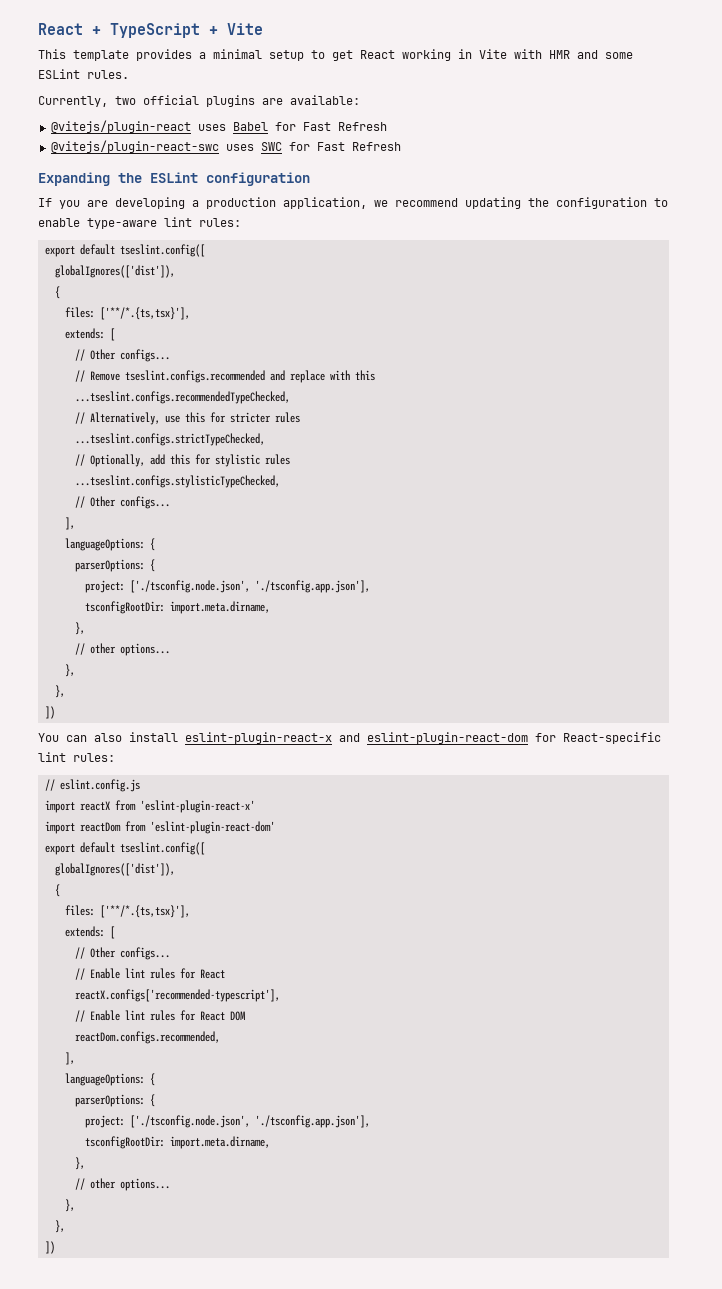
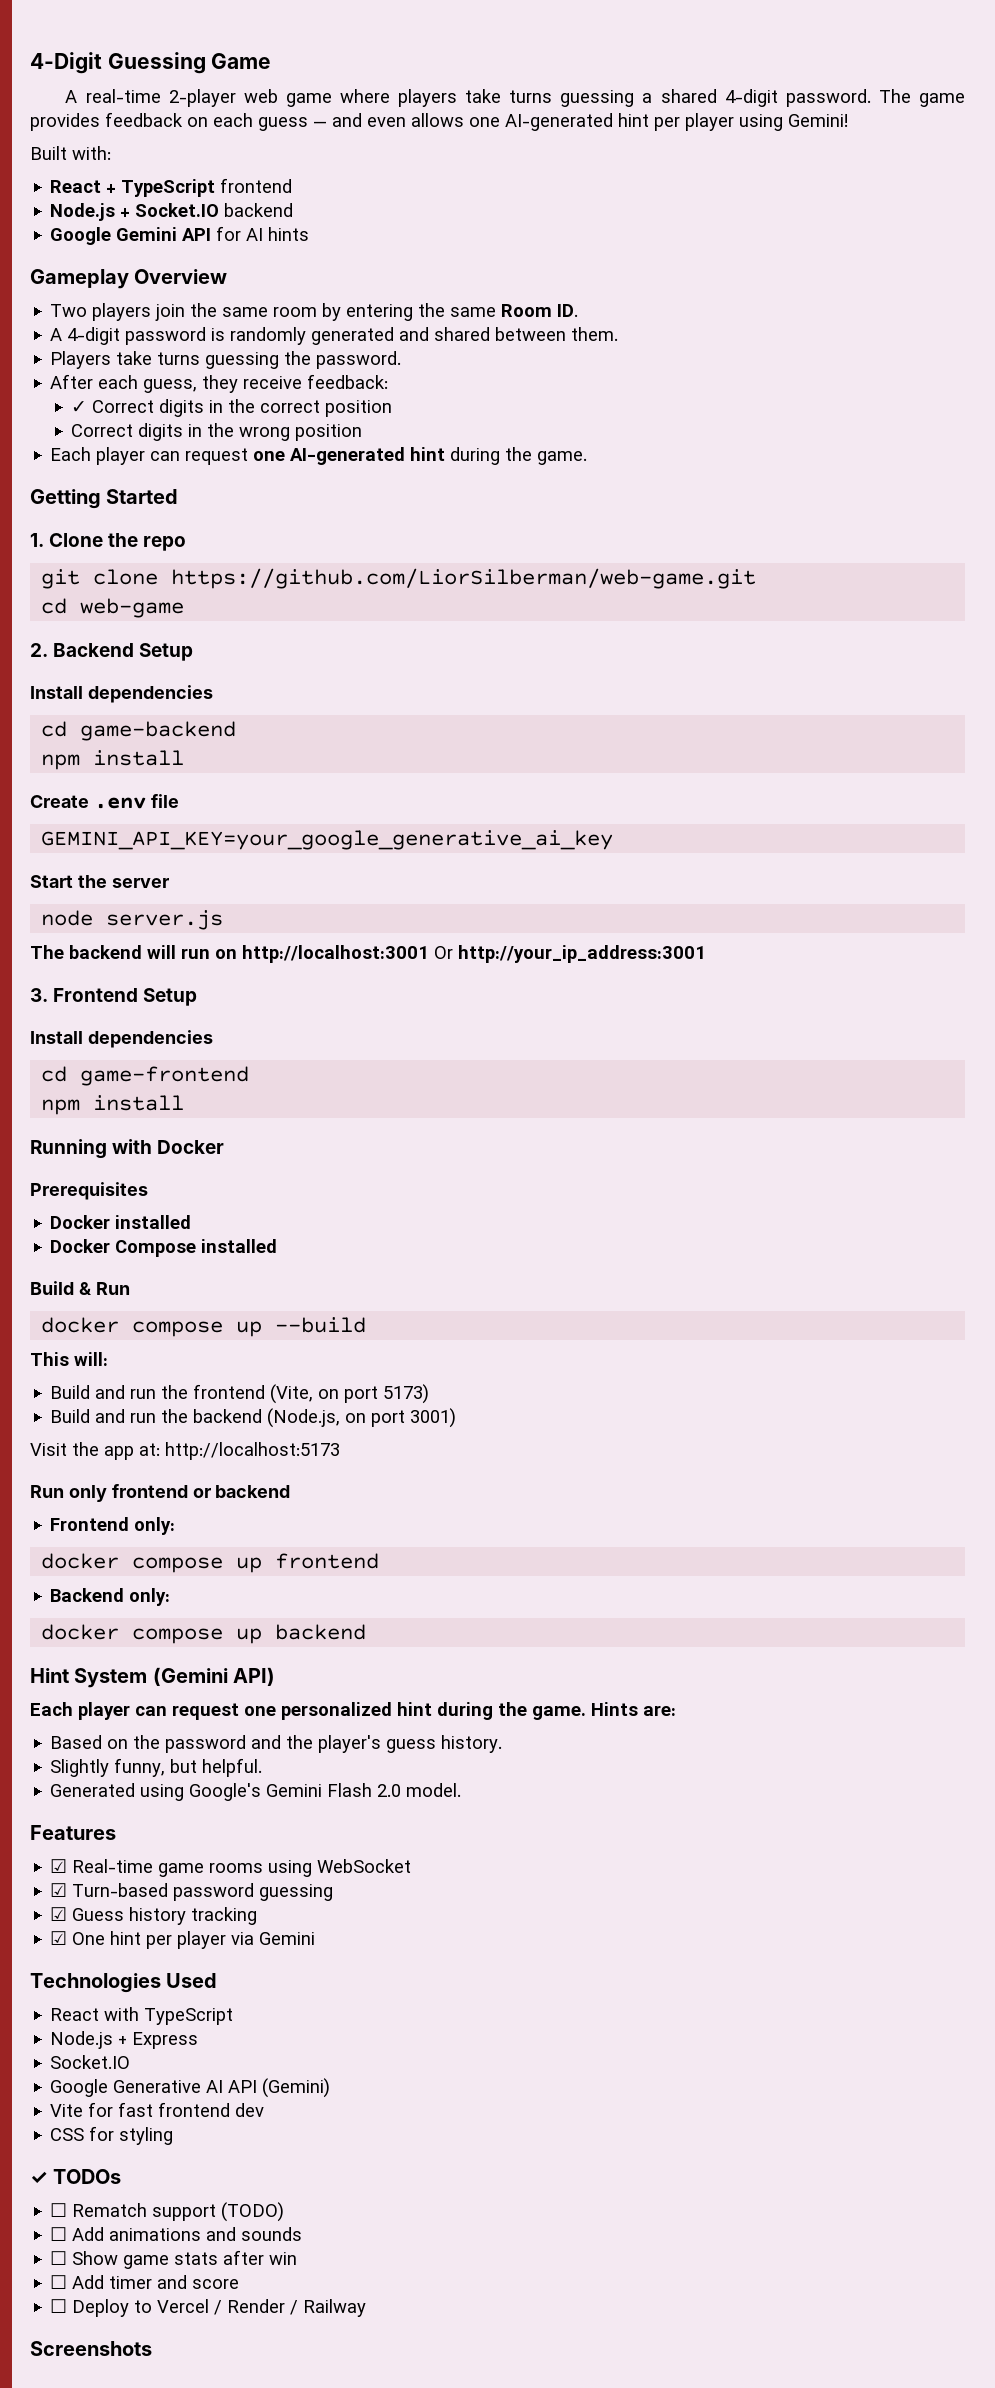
[38,23,263,38] [38,49,633,61] [38,69,129,79] [38,95,360,107] [50,120,387,133] [50,140,401,153] [38,172,310,186] [38,197,668,209] [38,217,241,229] [44,244,205,257] [54,265,175,278] [54,286,60,299] [64,307,190,320] [64,328,115,341] [74,349,170,362] [74,370,375,383] [74,391,290,404] [74,412,300,425] [74,433,265,446] [74,454,290,467] [74,475,280,488] [74,496,170,509] [64,517,75,530] [64,538,155,551] [74,559,155,572] [84,580,370,593] [84,601,270,614] [74,622,85,635] [74,643,170,656] [64,664,75,677] [54,685,65,698] [44,706,55,719] [38,732,661,744] [38,752,115,762] [44,779,140,792] [44,800,255,813] [44,821,275,834] [44,842,205,855] [54,863,175,876] [54,884,60,897] [64,905,190,918] [64,926,115,939] [74,947,170,960] [74,968,225,980] [74,989,280,1002] [74,1010,245,1022] [74,1031,220,1044] [64,1052,75,1065] [64,1073,155,1086] [74,1094,155,1107] [84,1115,370,1128] [84,1136,270,1149] [74,1157,85,1170] [74,1178,170,1191] [64,1199,75,1212] [54,1220,65,1233] [44,1241,55,1254] React + TypeScript + Vite // This template provides a minimal setup to get React working in Vite with HMR and some ESLint rules. // Currently, two official plugins are available: // @vitejs/plugin-react uses Babel for Fast Refresh // @vitejs/plugin-react-swc uses SWC for Fast Refresh // Expanding the ESLint configuration // If you are developing a production application, we recommend updating the configuration to enable type-aware lint rules: // export default tseslint.config([ // globalIgnores(['dist']), // { // files: ['**/*.{ts,tsx}'], // extends: [ // // Other configs... // // Remove tseslint.configs.recommended and replace with this // ...tseslint.configs.recommendedTypeChecked, // // Alternatively, use this for stricter rules // ...tseslint.configs.strictTypeChecked, // // Optionally, add this for stylistic rules // ...tseslint.configs.stylisticTypeChecked, // // Other configs... // ], // languageOptions: { // parserOptions: { // project: ['./tsconfig.node.json', './tsconfig.app.json'], // tsconfigRootDir: import.meta.dirname, // }, // // other options... // }, // }, // ]) // You can also install eslint-plugin-react-x and eslint-plugin-react-dom for React-specific lint rules: // // eslint.config.js // import reactX from 'eslint-plugin-react-x' // import reactDom from 'eslint-plugin-react-dom' // export default tseslint.config([ // globalIgnores(['dist']), // { // files: ['**/*.{ts,tsx}'], // extends: [ // // Other configs... // // Enable lint rules for React // reactX.configs['recommended-typescript'], // // Enable lint rules for React DOM // reactDom.configs.recommended, // ], // languageOptions: { // parserOptions: { // project: ['./tsconfig.node.json', './tsconfig.app.json'], // tsconfigRootDir: import.meta.dirname, // }, // // other options... // }, // }, // ]) -> [30,52,272,74] [65,89,965,107] [30,112,848,131] [30,146,111,160] [50,178,293,197] [50,203,294,221] [50,226,310,245] [30,269,228,289] [50,303,579,321] [50,327,619,345] [50,351,402,369] [50,374,389,393] [71,399,393,417] [71,423,363,441] [50,447,588,465] [30,489,179,509] [30,533,187,551] [41,568,757,589] [41,598,185,618] [30,643,194,661] [30,685,213,703] [41,721,237,741] [41,750,185,770] [30,794,179,809] [41,830,614,850] [30,875,169,888] [41,910,224,930] [30,945,706,963] [30,988,198,1006] [30,1030,213,1048] [41,1066,250,1086] [41,1095,185,1115] [30,1139,225,1159] [30,1182,148,1200] [50,1215,192,1229] [50,1239,278,1257] [30,1281,130,1295] [41,1317,367,1337] [30,1352,108,1366] [50,1384,430,1404] [50,1408,457,1428] [30,1442,340,1460] [30,1484,291,1502] [50,1517,176,1535] [41,1553,380,1573] [50,1588,171,1606] [41,1624,367,1644] [30,1667,276,1688] [30,1702,676,1720] [50,1735,503,1753] [50,1758,263,1777] [50,1783,462,1801] [30,1825,116,1840] [50,1859,412,1877] [50,1883,334,1901] [50,1907,258,1925] [50,1931,316,1949] [30,1973,218,1993] [50,2007,234,2025] [50,2031,199,2049] [50,2055,131,2069] [50,2078,331,2098] [50,2102,265,2117] [50,2126,174,2145] [30,2169,122,2184] [50,2202,285,2222] [50,2227,303,2241] [50,2250,298,2269] [50,2275,240,2289] [50,2299,367,2317] [30,2341,152,2356] 4-Digit Guessing Game // A real-time 2-player web game where players take turns guessing a shared 4-digit password. The game provides feedback on each guess — and even allows one AI-generated hint per player using Gemini! // Built with: // React + TypeScript frontend // Node.js + Socket.IO backend // Google Gemini API for AI hints // Gameplay Overview // Two players join the same room by entering the same Room ID. // A 4-digit password is randomly generated and shared between them. // Players take turns guessing the password. // After each guess, they receive feedback: // ✓ Correct digits in the correct position // Correct digits in the wrong position // Each player can request one AI-generated hint during the game. // Getting Started // 1. Clone the repo // git clone https://github.com/LiorSilberman/web-game.git // cd web-game // 2. Backend Setup // Install dependencies // cd game-backend // npm install // Create .env file // GEMINI_API_KEY=your_google_generative_ai_key // Start the server // node server.js // The backend will run on http://localhost:3001 Or http://your_ip_address:3001 // 3. Frontend Setup // Install dependencies // cd game-frontend // npm install // Running with Docker // Prerequisites // Docker installed // Docker Compose installed // Build & Run // docker compose up --build // This will: // Build and run the frontend (Vite, on port 5173) // Build and run the backend (Node.js, on port 3001) // Visit the app at: http://localhost:5173 // Run only frontend or backend // Frontend only: // docker compose up frontend // Backend only: // docker compose up backend // Hint System (Gemini API) // Each player can request one personalized hint during the game. Hints are: // Based on the password and the player's guess history. // Slightly funny, but helpful. // Generated using Google's Gemini Flash 2.0 model. // Features // ☑ Real-time game rooms using WebSocket // ☑ Turn-based password guessing // ☑ Guess history tracking // ☑ One hint per player via Gemini // Technologies Used // React with TypeScript // Node.js + Express // Socket.IO // Google Generative AI API (Gemini) // Vite for fast frontend dev // CSS for styling // ✓ TODOs // ☐ Rematch support (TODO) // ☐ Add animations and sounds // ☐ Show game stats after win // ☐ Add timer and score // ☐ Deploy to Vercel / Render / Railway // Screenshots

